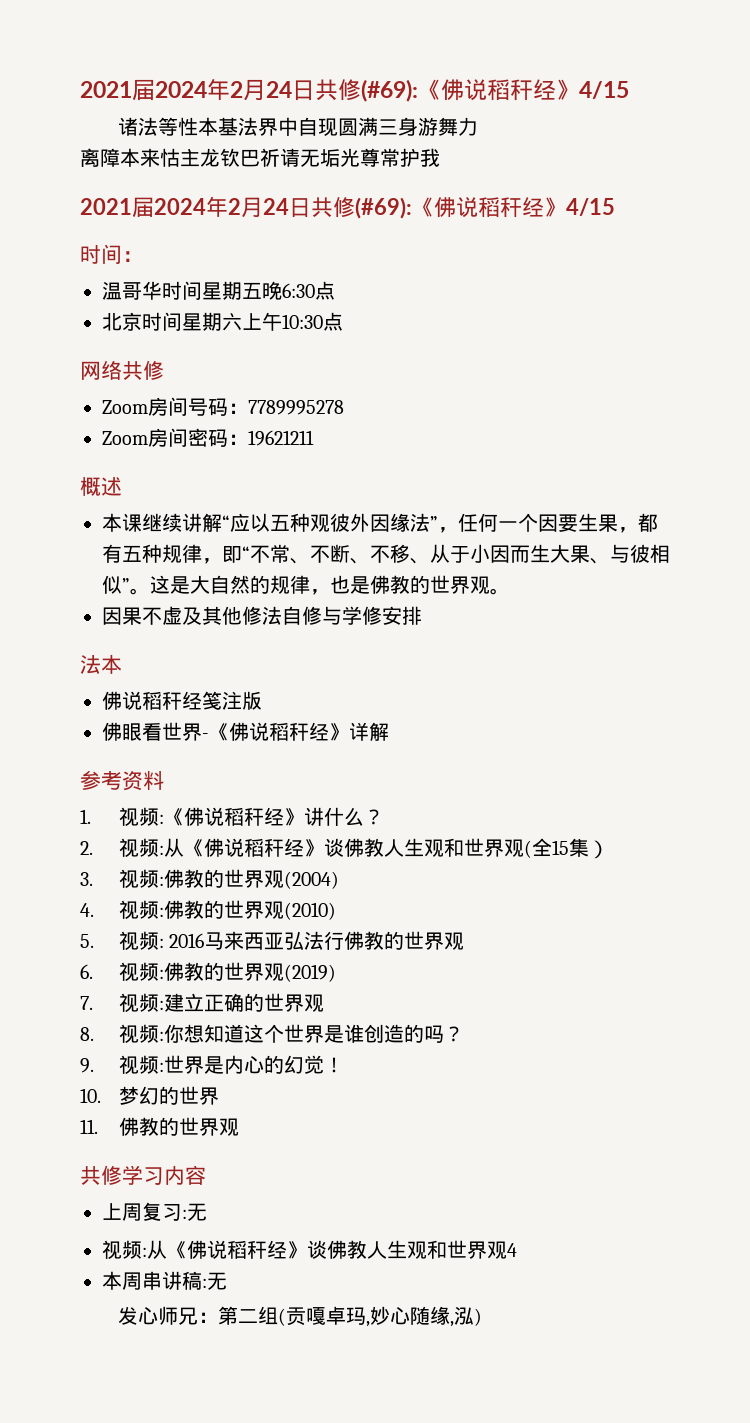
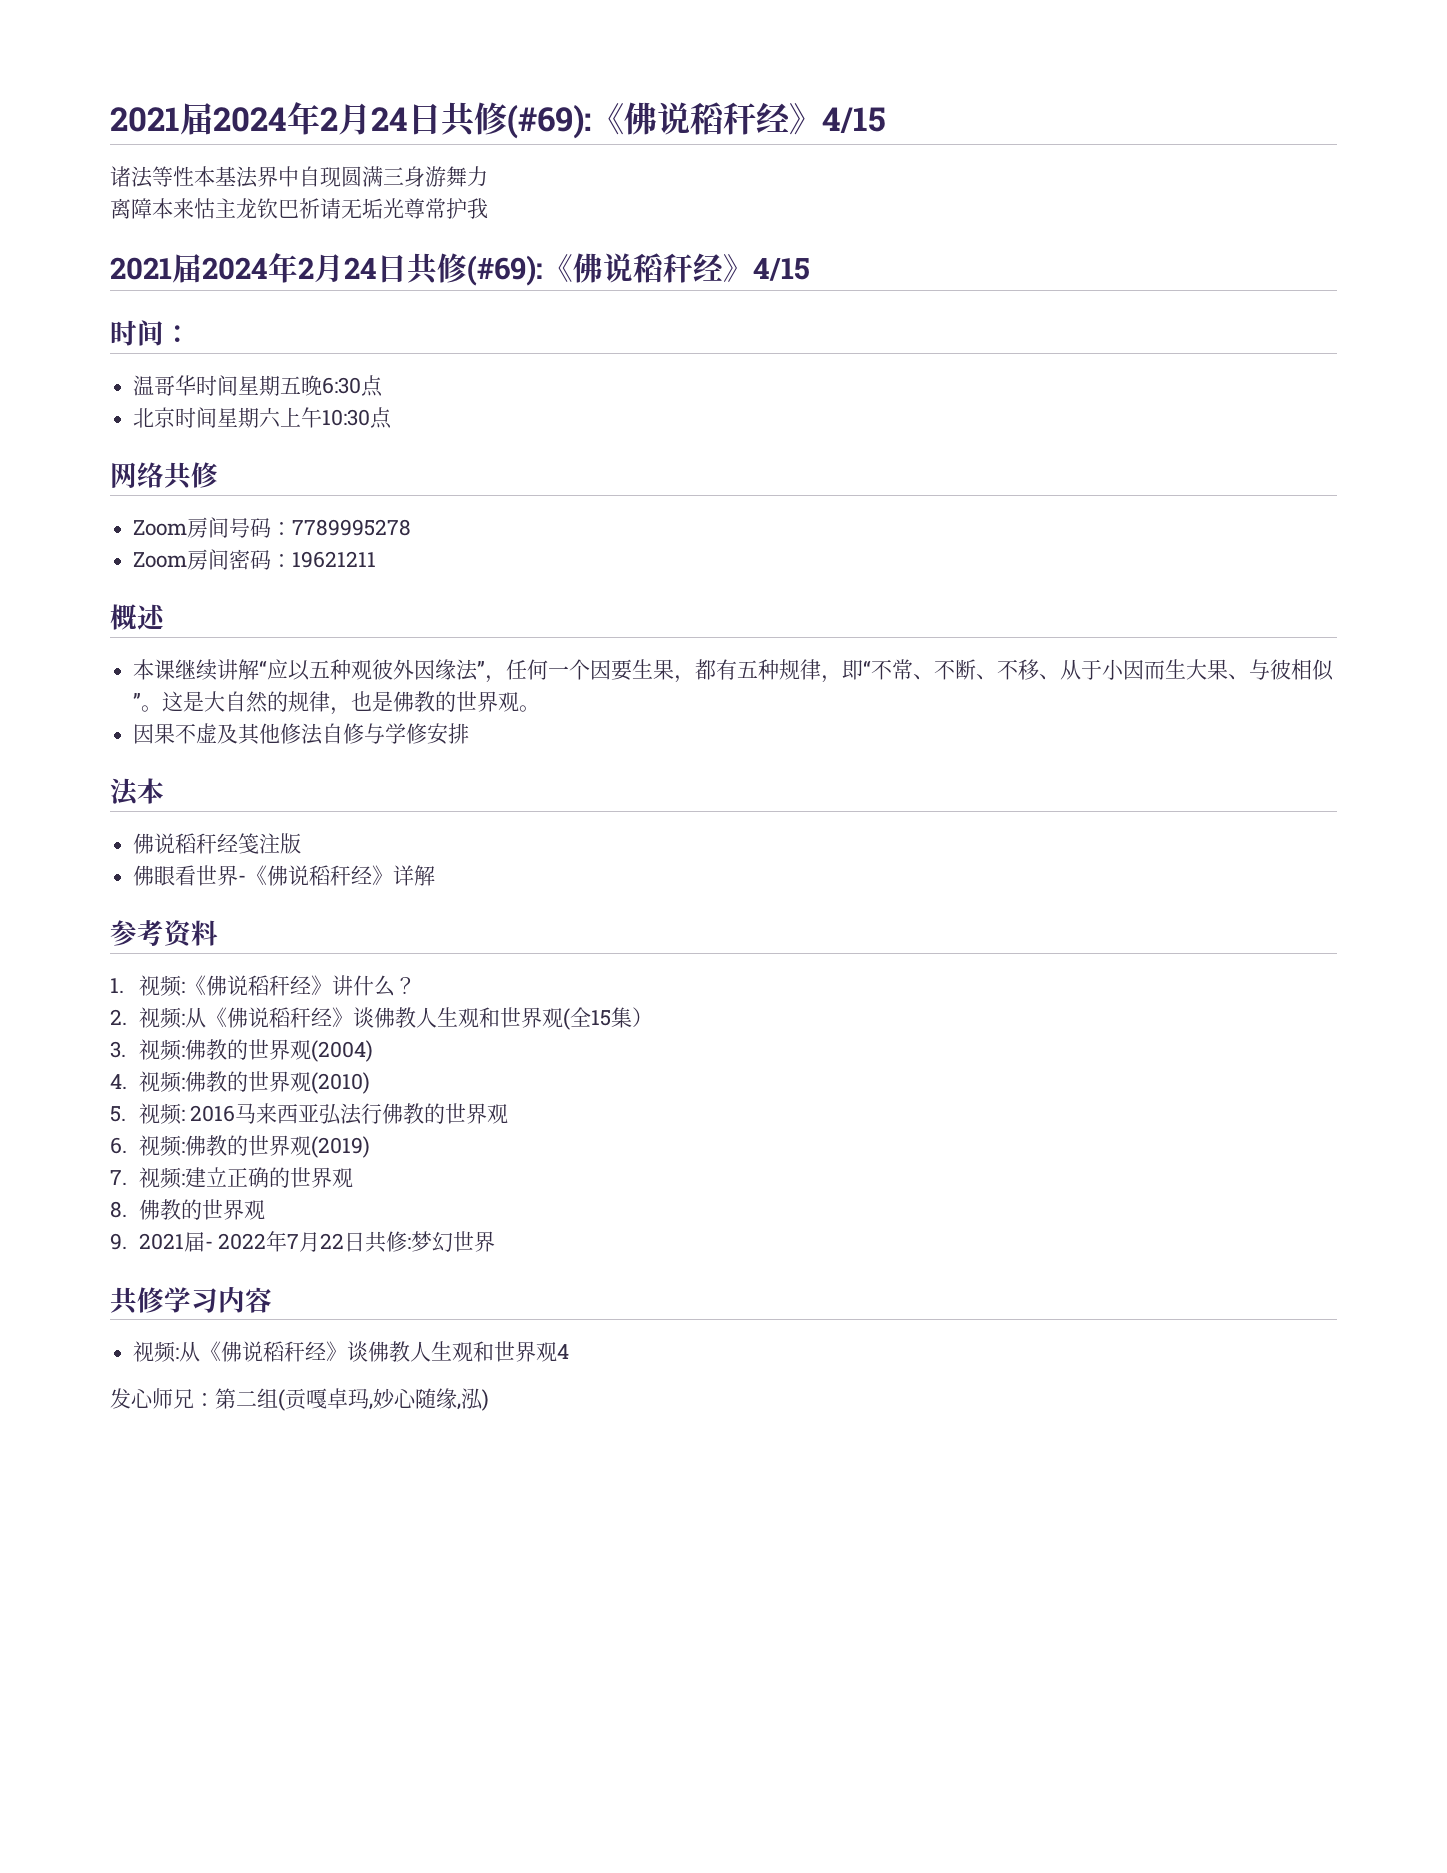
[118,1024,464,1044] [80,1055,344,1075] [80,1086,219,1105] [80,1117,239,1136] 视频:你想知道这个世界是谁创造的吗？ // 9.视频:世界是内心的幻觉！ // 10.梦幻的世界 // 11.佛教的世界观 -> [138,1199,265,1220] [110,1231,496,1253] 佛教的世界观 // 9. 2021届- 2022年7月22日共修:梦幻世界
[102,1202,207,1221] // 上周复习:无 -> (272, 1300) none
[102,1271,227,1290] // 本周串讲稿:无 -> (570, 1351) none

